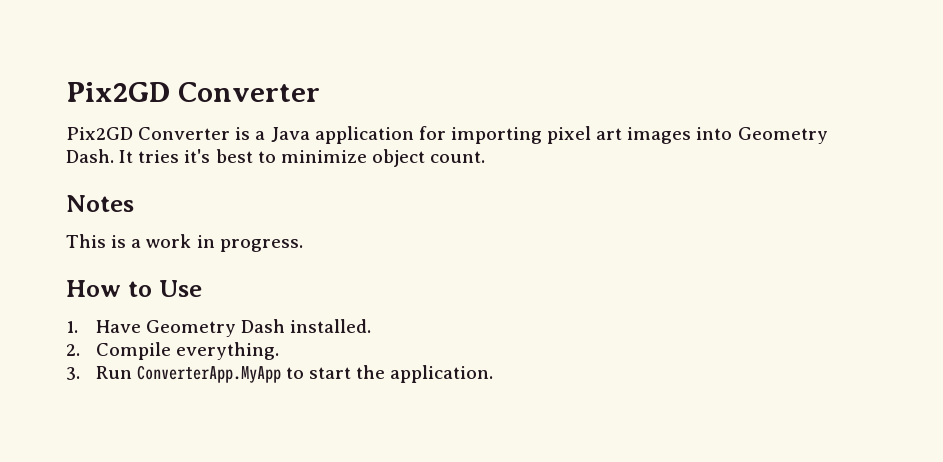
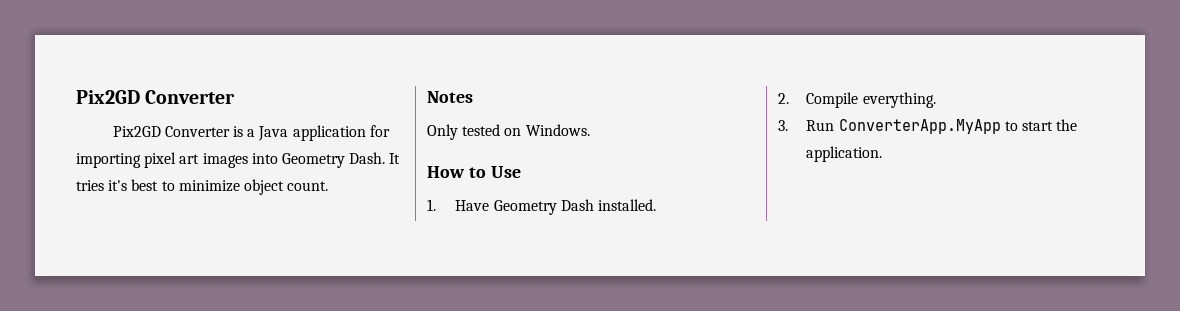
[66,234,303,252] This is a work in progress. -> [427,124,590,140] Only tested on Windows.

